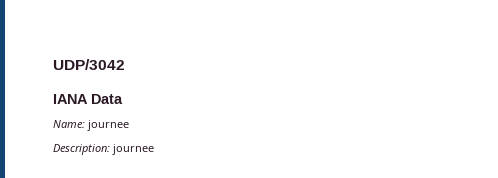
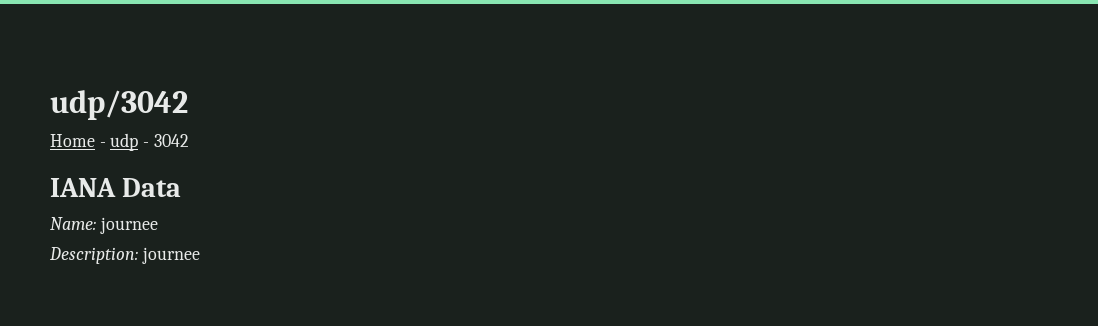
[53,59,125,70] UDP/3042 -> [50,90,188,120] [50,133,189,151] udp/3042 // Home - udp - 3042

